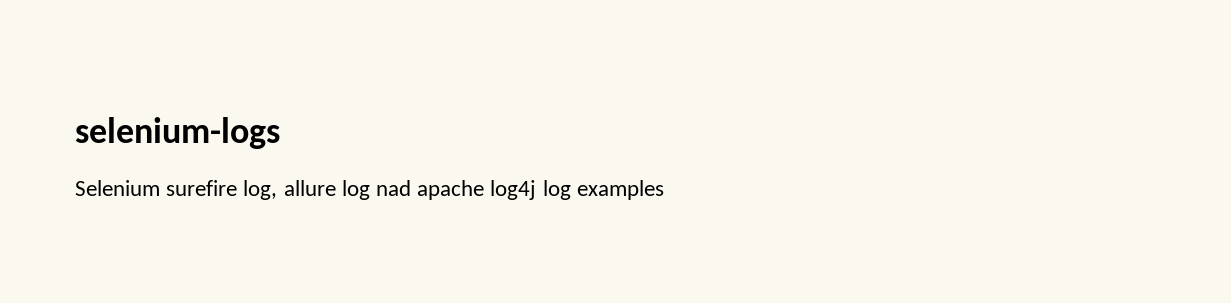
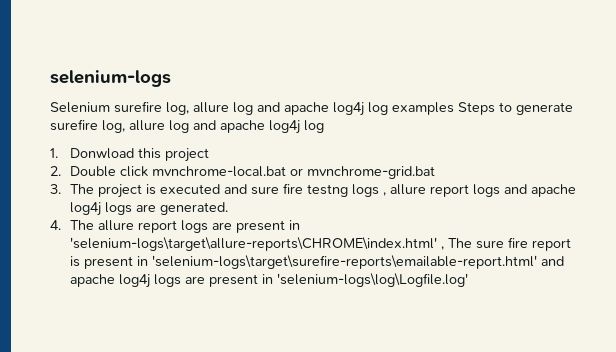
[376,180,412,196] nad -> [257,102,280,112] and
(664, 190) none -> [458,102,573,115] [50,119,324,134] [50,148,210,162] [50,166,436,179] [50,183,577,198] [70,202,229,216] [50,220,301,233] [70,237,572,251] [70,255,565,269] [70,273,469,288] Steps to generate surefire log, allure log and apache log4j log // 1. Donwload this project // 2. Double click mvnchrome-local.bat or mvnchrome-grid.bat // 3. The project is executed and sure fire testng logs , allure report logs and apache log4j logs are generated. // 4. The allure report logs are present in 'selenium-logs\target\allure-reports\CHROME\index.html' , The sure fire report is present in 'selenium-logs\target\surefire-reports\emailable-report.html' and apache log4j logs are present in 'selenium-logs\log\Logfile.log'

